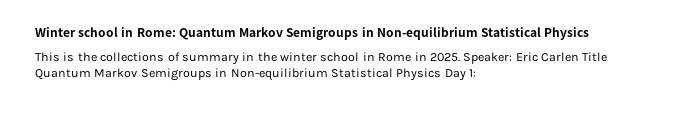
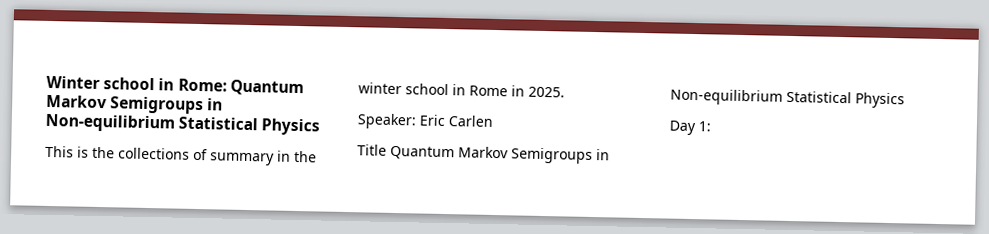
(460, 57) none -> (565, 92) //
(579, 57) none -> (494, 121) //
(442, 74) none -> (905, 100) //

